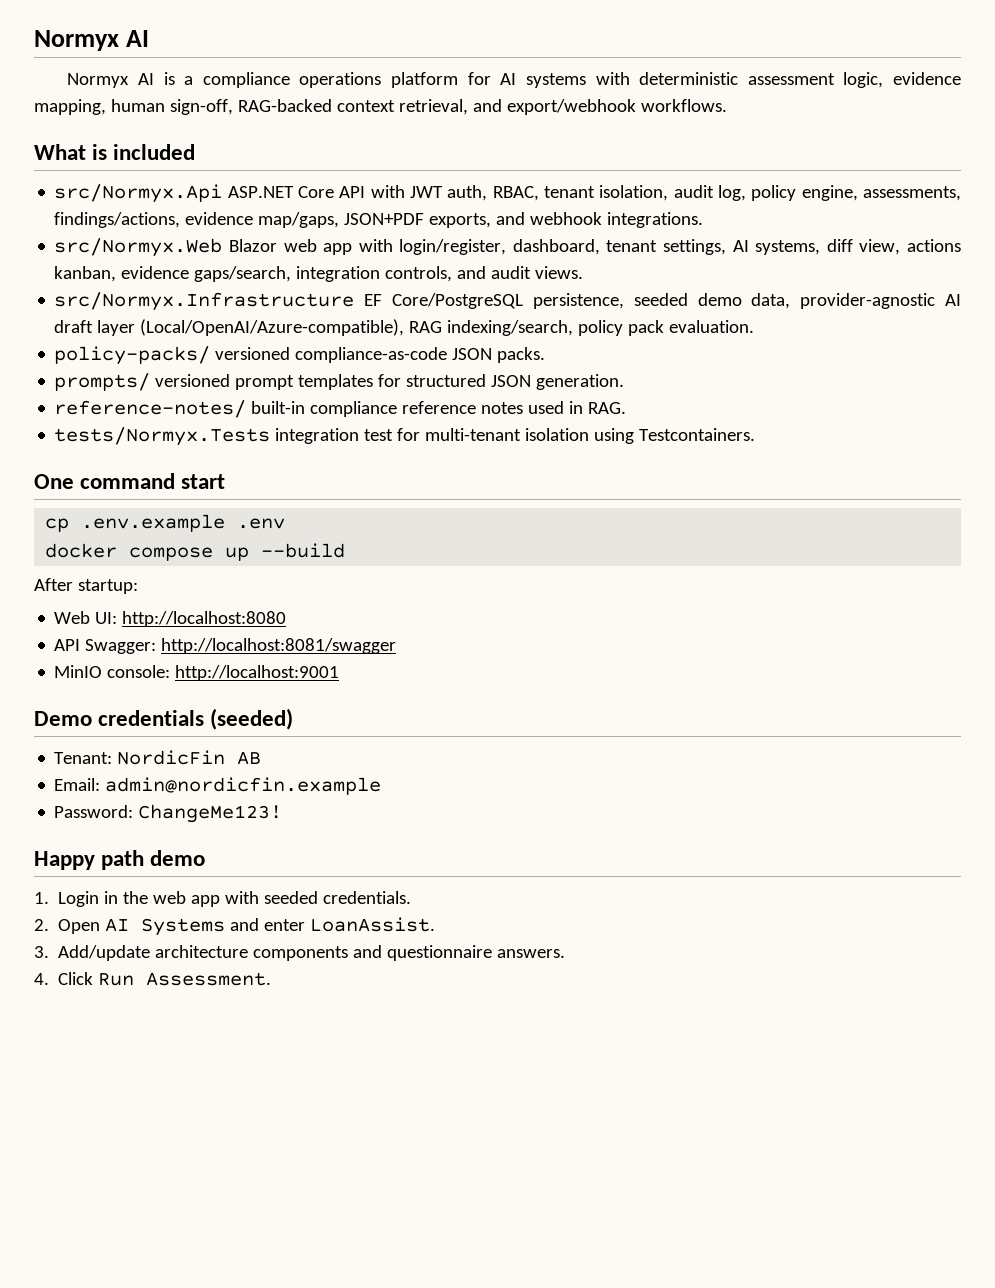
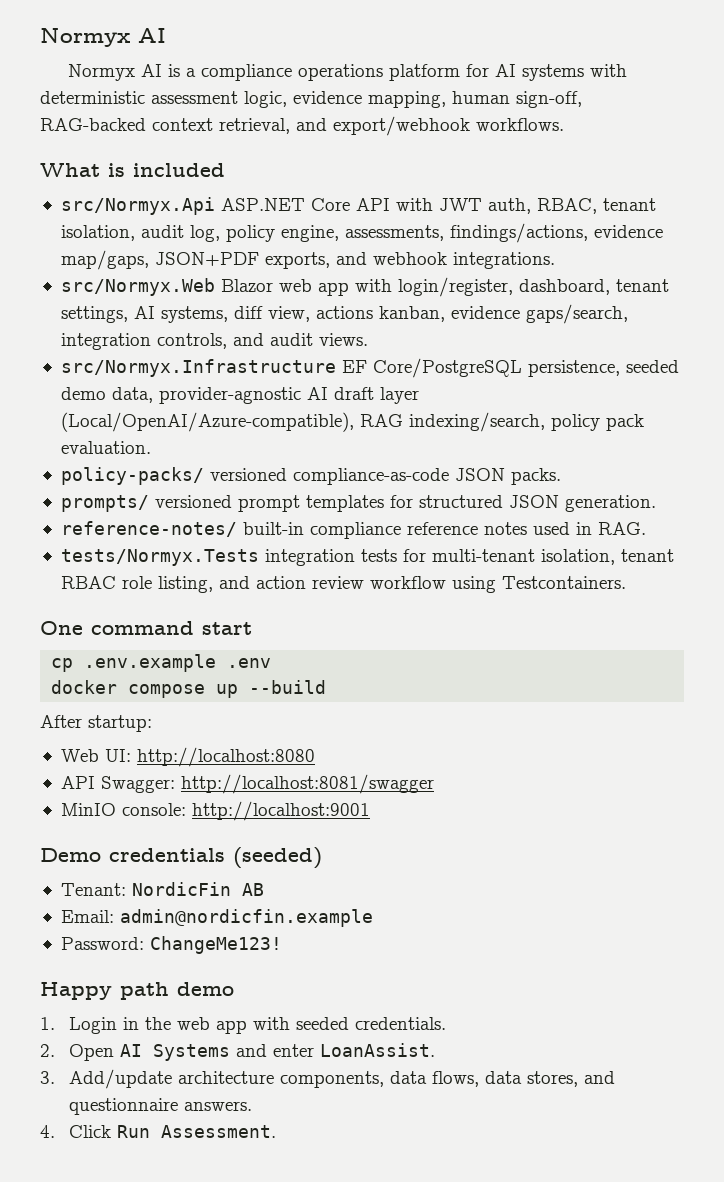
[364,429,394,441] test -> [360,549,397,562] tests
[525,428,590,441] isolation -> [540,549,674,565] [60,576,446,593] isolation, tenant RBAC role listing, and action review workflow
[253,946,349,961] components -> [279,1071,578,1088] components, data flows, data stores,

